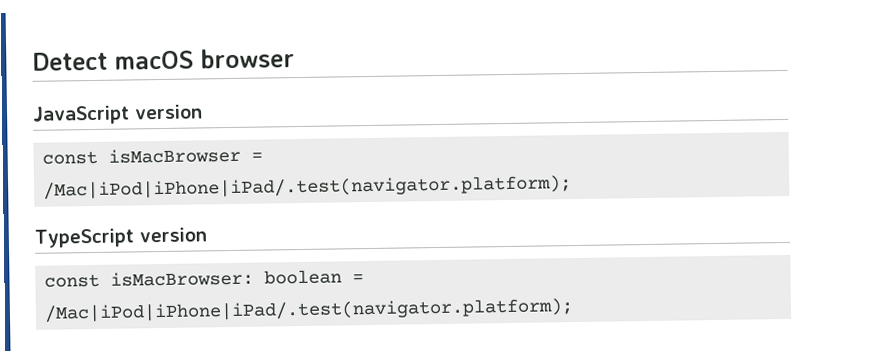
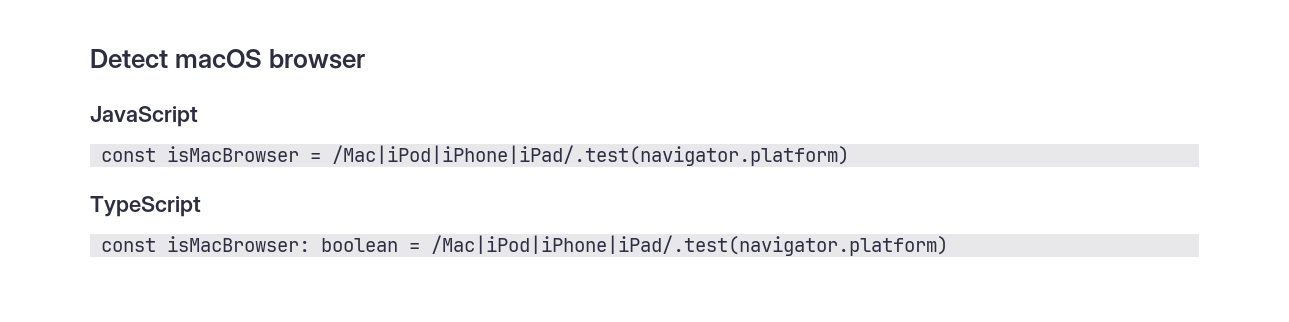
[134,104,203,120] version -> (198, 116) none
[43,175,573,200] /Mac|iPod|iPhone|iPad/.test(navigator.platform); -> [332,145,850,166] /Mac|iPod|iPhone|iPad/.test(navigator.platform)
[138,227,207,243] version -> (201, 206) none
[44,298,575,323] /Mac|iPod|iPhone|iPad/.test(navigator.platform); -> [431,235,949,256] /Mac|iPod|iPhone|iPad/.test(navigator.platform)

